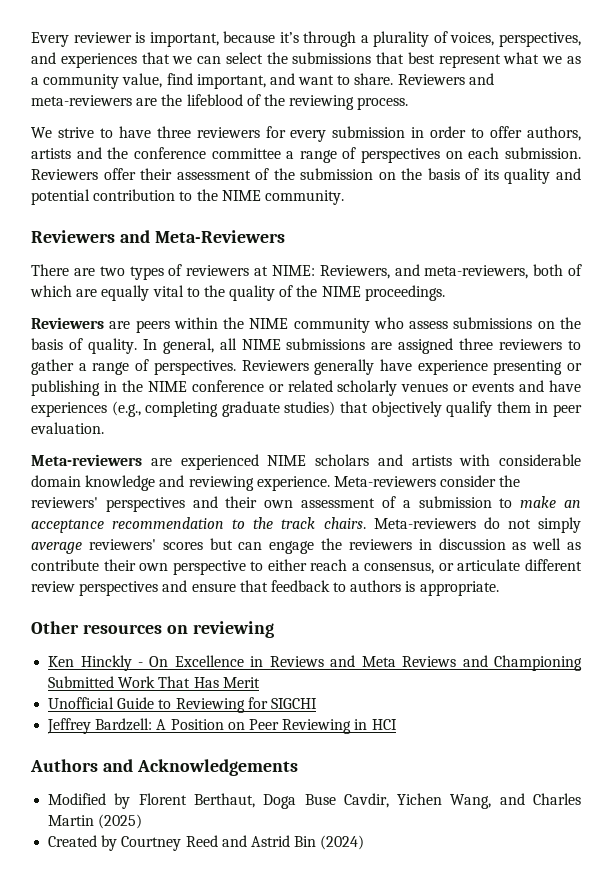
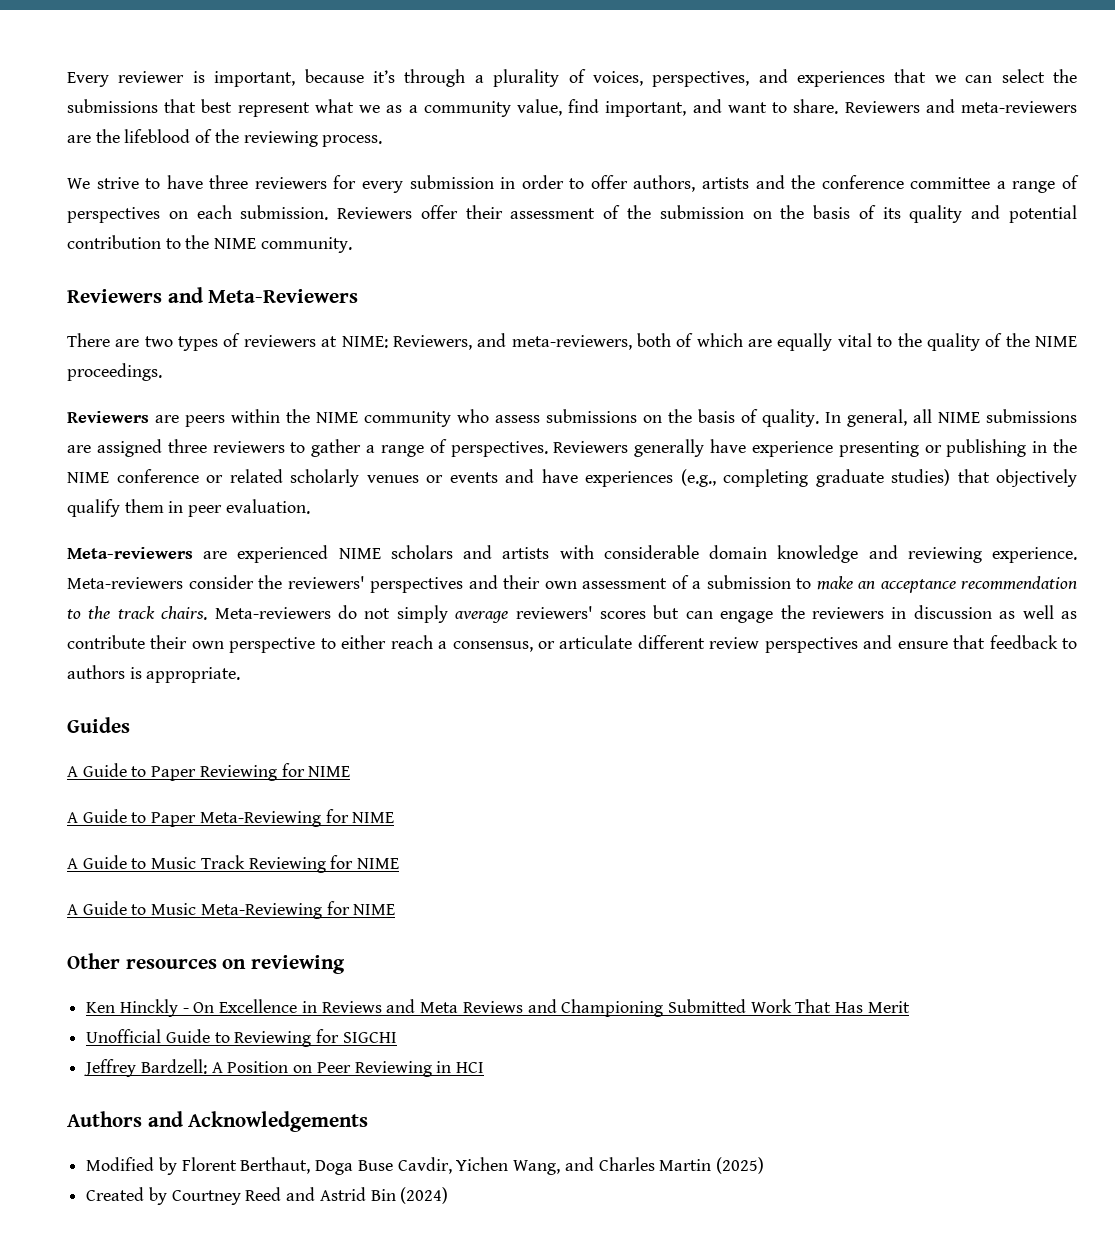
(499, 588) none -> [67,717,130,733] [67,763,351,781] [67,809,395,827] [67,855,400,873] [67,901,396,919] // Guides // A Guide to Paper Reviewing for NIME // A Guide to Paper Meta-Reviewing for NIME // A Guide to Music Track Reviewing for NIME // A Guide to Music Meta-Reviewing for NIME

